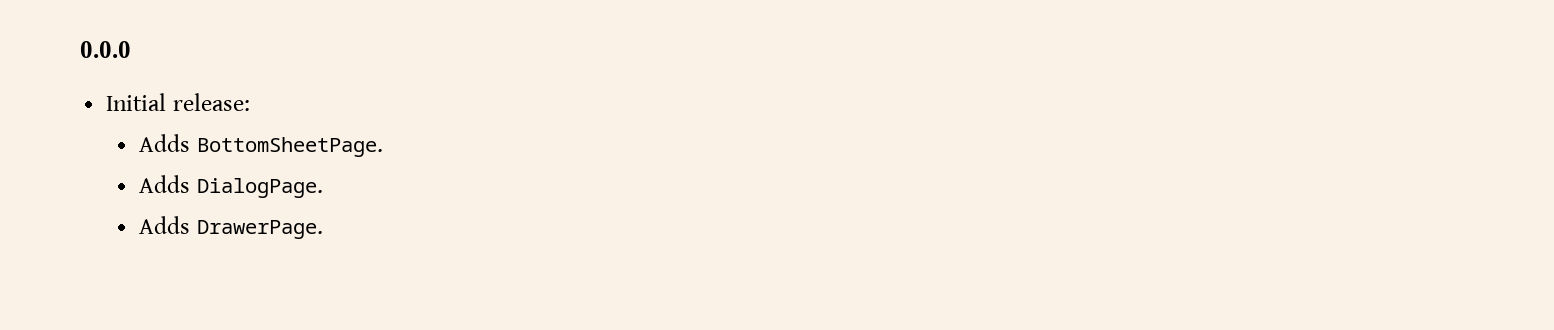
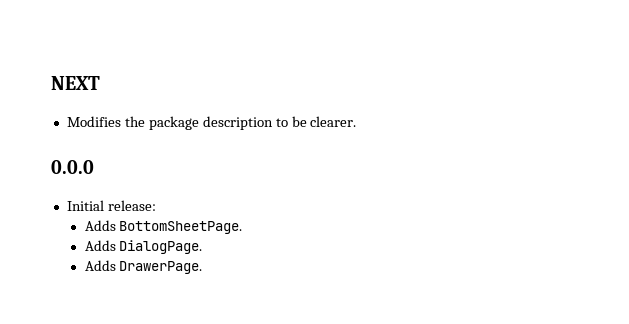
(80, 49) none -> [51,76,100,90] [66,116,357,130] NEXT // Modifies the package description to be clearer. //

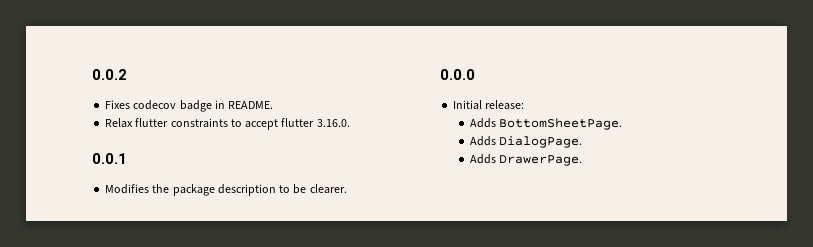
[51,76,100,90] NEXT -> [92,69,127,80] [105,100,274,112] [105,118,350,130] [92,153,127,164] 0.0.2 // Fixes codecov badge in README. // Relax flutter constraints to accept flutter 3.16.0. // 0.0.1

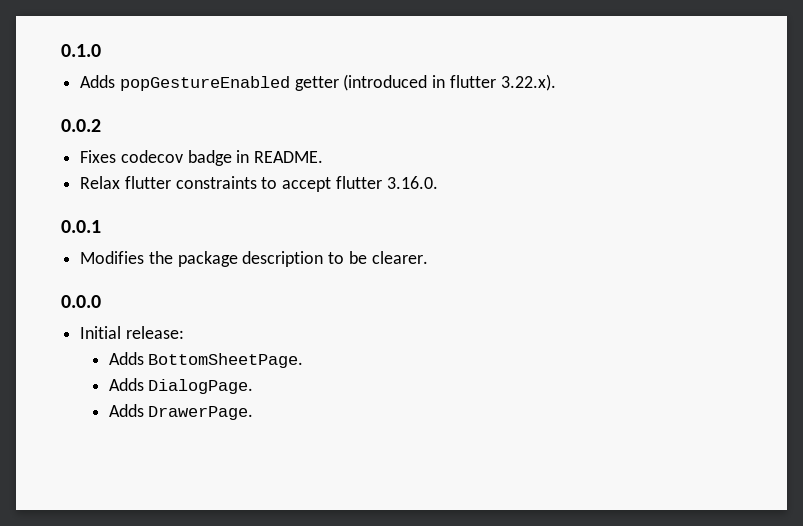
(92, 74) none -> [61,44,101,57] [80,74,556,91] 0.1.0 // Adds popGestureEnabled getter (introduced in flutter 3.22.x). //

